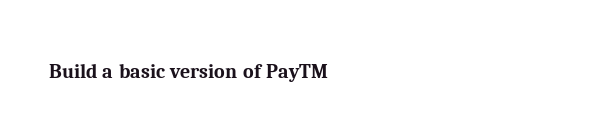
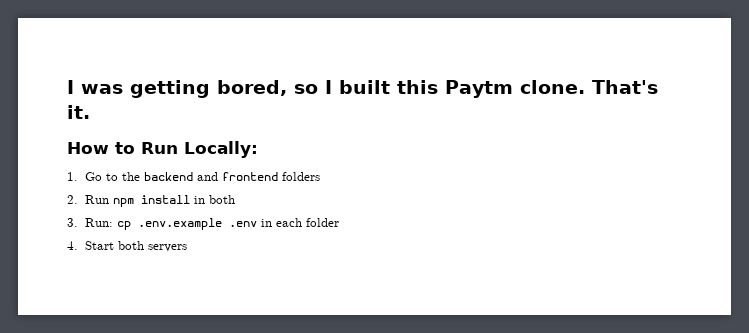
[49,63,328,82] Build a basic version of PayTM -> [67,80,658,98] [67,105,90,119] [67,141,258,158] [67,172,321,181] [67,195,236,207] [67,218,340,230] [67,241,188,252] I was getting bored, so I built this Paytm clone. That's it. // How to Run Locally: // 1. Go to the backend and frontend folders // 2. Run npm install in both // 3. Run: cp .env.example .env in each folder // 4. Start both servers

